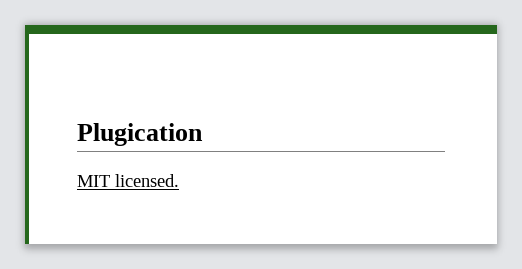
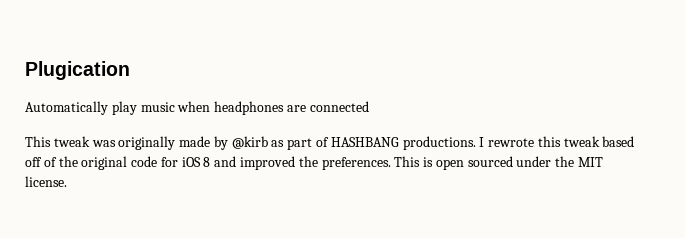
[77,174,179,187] MIT licensed. -> [25,101,369,115] [25,136,635,150] [25,156,604,170] [25,176,67,187] Automatically play music when headphones are connected // This tweak was originally made by @kirb as part of HASHBANG productions. I rewrote this tweak based off of the original code for iOS 8 and improved the preferences. This is open sourced under the MIT license.

